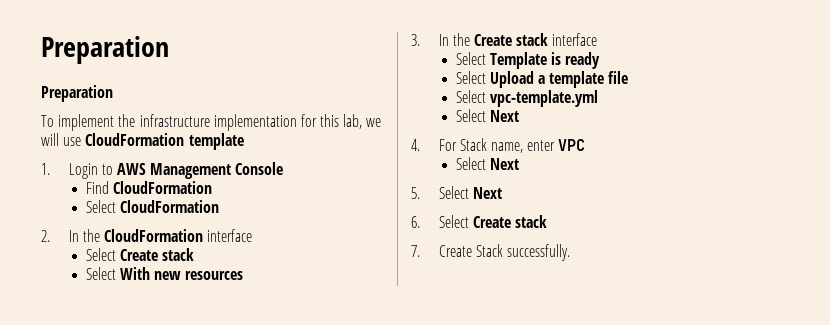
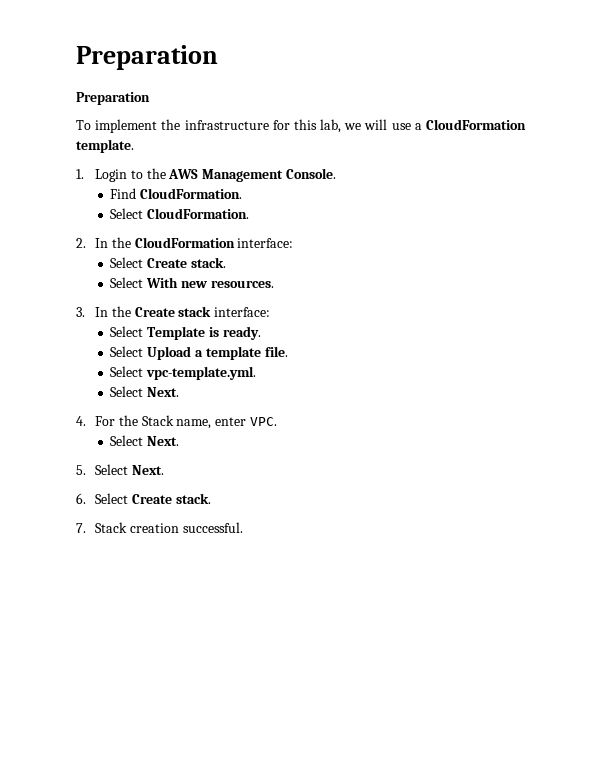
[213,114,297,131] implementation -> (269, 125) none
[85,133,244,150] CloudFormation template -> [414,119,526,130] [76,139,134,153] a CloudFormation template.
(113, 169) none -> [146,168,166,179] the
[235,162,284,175] Console -> [285,168,336,179] Console.
[112,181,212,194] [85,200,219,213] CloudFormation // Select CloudFormation -> [140,188,243,199] [110,208,250,219] CloudFormation. // Select CloudFormation.
[207,229,253,242] [85,248,195,261] interface // Select Create stack -> [237,238,294,248] [110,257,226,268] interface: // Select Create stack.
[185,271,244,280] resources -> [210,280,274,288] resources.
[552,33,598,46] interface -> [214,307,271,317] interface:
[565,52,601,69] ready -> [222,326,261,340] ready.
[608,71,629,84] [455,90,598,107] [455,109,519,122] file // Select vpc-template.yml // Select Next -> [264,346,288,357] [110,366,257,380] [110,386,180,397] file. // Select vpc-template.yml. // Select Next.
(457, 145) none -> [118,415,138,426] the
[558,139,586,151] [455,157,519,170] VPC // Select Next -> [249,417,277,426] [110,435,180,446] VPC. // Select Next.
[472,187,502,199] Next -> [131,465,164,475] Next.
[514,215,547,228] stack -> [175,493,211,504] stack.
[438,244,570,261] Create Stack successfully. -> [95,522,243,533] Stack creation successful.

